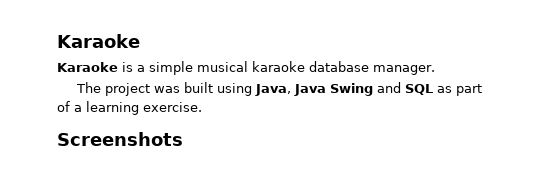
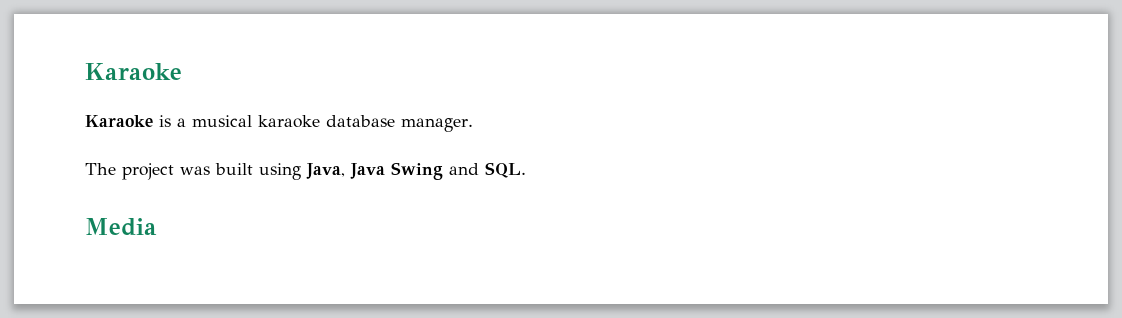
[149,61,193,75] simple -> (186, 122) none
[404,84,482,96] [57,101,202,115] [57,132,183,146] SQL as part of a learning exercise. // Screenshots -> [485,162,526,178] [85,218,157,236] SQL. // Media

